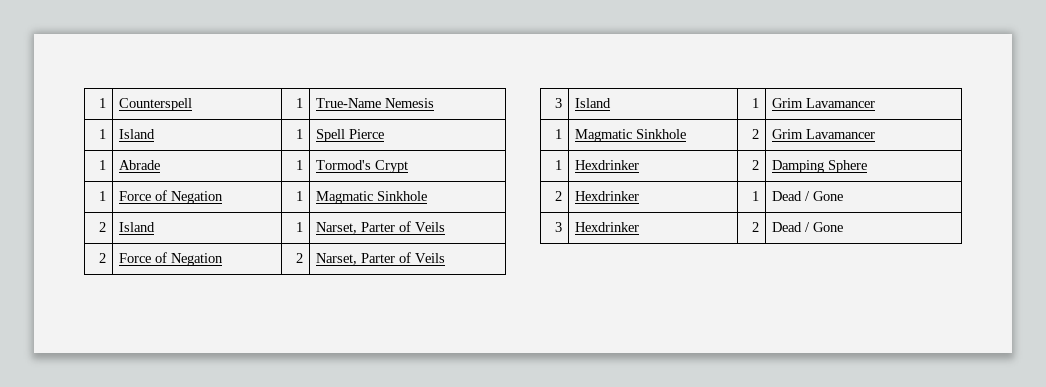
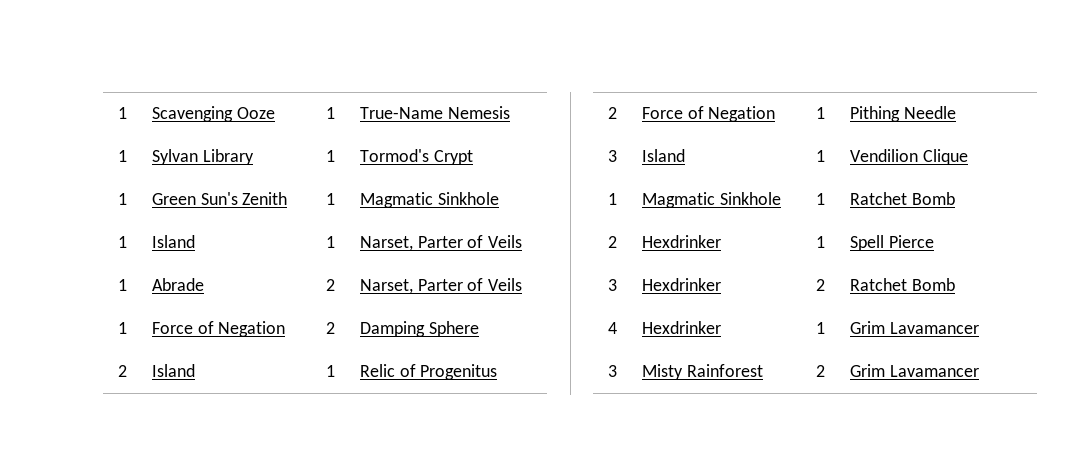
[99,98,107,108] [118,98,192,111] 1 | Counterspell -> [118,107,128,119] [151,106,275,122] 1 | Scavenging Ooze
[118,129,155,139] [296,129,304,139] [315,129,384,142] [99,160,107,170] [118,160,160,170] Island | 1 | Spell Pierce // 1 | Abrade -> [151,149,254,165] Sylvan Library
[118,190,223,204] Force of Negation -> [151,192,288,205] Green Sun's Zenith
[99,222,107,232] 2 -> [118,236,128,248] 1
[99,253,107,263] [118,252,223,266] 2 | Force of Negation -> [118,279,128,291] [151,278,204,291] 1 | Abrade
[555,98,563,108] [574,98,611,108] [752,98,760,108] [771,98,875,108] [555,129,563,139] [574,129,686,142] [752,129,760,139] [771,129,875,139] [555,160,563,170] [574,160,639,170] [752,160,760,170] [771,160,867,173] 3 | Island | 1 | Grim Lavamancer // 1 | Magmatic Sinkhole | 2 | Grim Lavamancer // 1 | Hexdrinker | 2 | Damping Sphere -> [118,322,128,334] [151,321,286,337] [326,322,336,334] [359,321,479,337] [118,365,128,377] [151,364,195,377] [326,365,336,377] [359,364,498,380] [608,107,618,119] [641,106,776,122] [816,107,826,119] [849,106,956,122] [608,150,618,162] [641,149,685,162] [816,150,826,162] [849,149,968,165] [608,193,618,205] [641,192,781,208] [816,193,826,205] [849,192,955,205] 1 | Force of Negation | 2 | Damping Sphere // 2 | Island | 1 | Relic of Progenitus // 2 | Force of Negation | 1 | Pithing Needle // 3 | Island | 1 | Vendilion Clique // 1 | Magmatic Sinkhole | 1 | Ratchet Bomb
[771,191,843,201] Dead / Gone -> [849,235,934,251] Spell Pierce
[771,222,843,232] Dead / Gone -> [849,278,955,291] [608,322,618,334] [641,321,721,334] [816,322,826,334] [849,321,979,334] [608,365,618,377] [641,364,763,380] [816,365,826,377] [849,364,979,377] Ratchet Bomb // 4 | Hexdrinker | 1 | Grim Lavamancer // 3 | Misty Rainforest | 2 | Grim Lavamancer

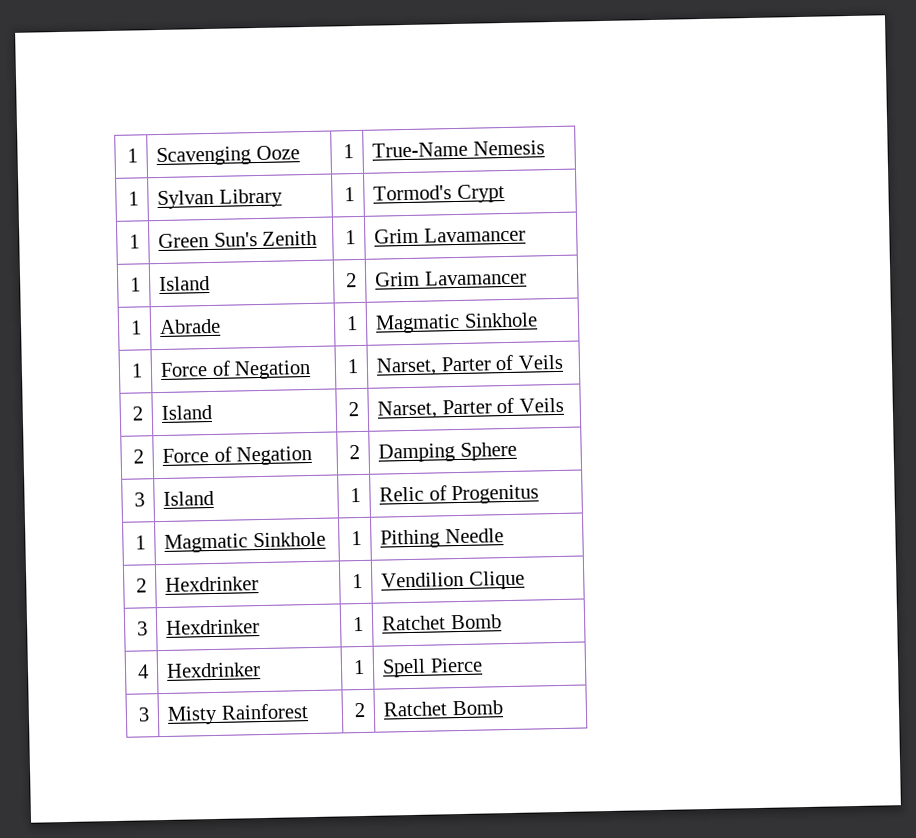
(336, 199) none -> [374,226,526,244] [129,277,141,292] [159,275,211,292] [345,273,357,288] [375,269,527,287] [129,320,142,335] [159,318,222,335] [345,316,358,331] | Grim Lavamancer // 1 | Island | 2 | Grim Lavamancer // 1 | Abrade | 1
[151,235,195,248] Island -> [160,359,312,380] Force of Negation
[118,279,128,291] [151,278,204,291] 1 | Abrade -> [131,406,143,421] [161,404,213,420] 2 | Island
[118,322,128,334] 1 -> [132,449,144,464] 2
[118,365,128,377] 2 -> [133,492,145,507] 3
[608,107,618,119] [641,106,776,122] [816,107,826,119] [849,106,956,122] [608,150,618,162] [641,149,685,162] [816,150,826,162] [849,149,968,165] [608,193,618,205] [641,192,781,208] 2 | Force of Negation | 1 | Pithing Needle // 3 | Island | 1 | Vendilion Clique // 1 | Magmatic Sinkhole -> [134,535,146,550] [164,531,326,553] [350,530,362,546] [380,528,504,549] [135,578,147,593] [165,576,260,592] [351,573,363,589] [381,570,525,590] [136,621,148,636] [166,619,261,635] 1 | Magmatic Sinkhole | 1 | Pithing Needle // 2 | Hexdrinker | 1 | Vendilion Clique // 3 | Hexdrinker
[608,236,618,248] 2 -> [136,664,149,679] 4
[641,278,721,291] Hexdrinker -> [167,703,309,725] Misty Rainforest
[608,322,618,334] [641,321,721,334] [816,322,826,334] [849,321,979,334] [608,365,618,377] [641,364,763,380] [816,365,826,377] [849,364,979,377] // 4 | Hexdrinker | 1 | Grim Lavamancer // 3 | Misty Rainforest | 2 | Grim Lavamancer -> (503, 708) none

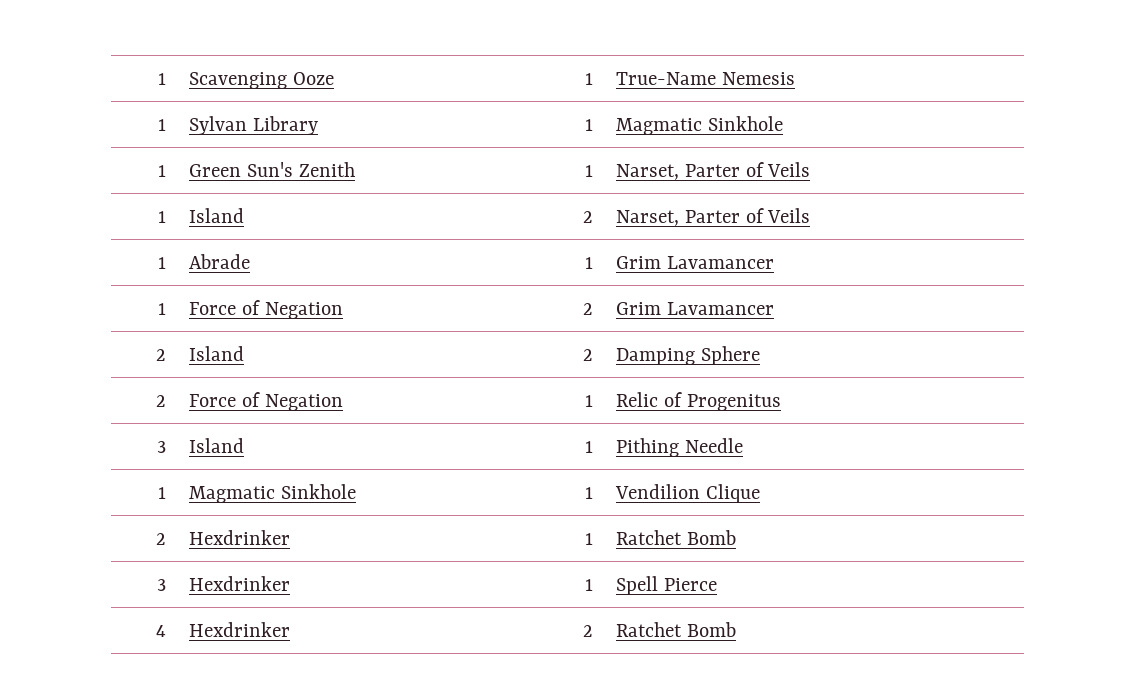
[373,184,505,203] Tormod's Crypt -> [615,116,783,135] Magmatic Sinkhole
[374,226,526,244] [129,277,141,292] [159,275,211,292] [345,273,357,288] [375,269,527,287] [129,320,142,335] [159,318,222,335] [345,316,358,331] [375,312,538,334] [130,363,143,378] [160,359,312,380] [346,359,359,374] [376,354,564,377] [131,406,143,421] | Grim Lavamancer // 1 | Island | 2 | Grim Lavamancer // 1 | Abrade | 1 | Magmatic Sinkhole // 1 | Force of Negation | 1 | Narset, Parter of Veils // 2 -> [615,162,811,180] [158,211,167,223] | Narset, Parter of Veils // 1
[132,449,144,464] [162,445,313,466] [348,444,360,460] [378,441,517,463] 2 | Force of Negation | 2 | Damping Sphere -> [158,257,167,269] [188,254,250,269] [585,257,594,269] [615,256,774,269] [158,303,167,315] [188,300,343,319] [583,303,594,315] [615,302,774,315] [156,349,167,361] [188,346,244,361] [583,349,594,361] [615,346,760,365] [156,395,167,407] [188,392,343,411] [585,395,594,407] [615,392,781,411] 1 | Abrade | 1 | Grim Lavamancer // 1 | Force of Negation | 2 | Grim Lavamancer // 2 | Island | 2 | Damping Sphere // 2 | Force of Negation | 1 | Relic of Progenitus
[379,484,540,505] Relic of Progenitus -> [615,438,743,457] Pithing Needle
[380,528,504,549] [135,578,147,593] [165,576,260,592] [351,573,363,589] | Pithing Needle // 2 | Hexdrinker | 1 -> (594, 493) none
[136,621,148,636] 3 -> [156,533,167,545] 2
[136,664,149,679] 4 -> [157,579,167,591] 3
[137,707,150,722] [167,703,309,725] 3 | Misty Rainforest -> [156,625,167,637] [188,622,290,637] 4 | Hexdrinker

